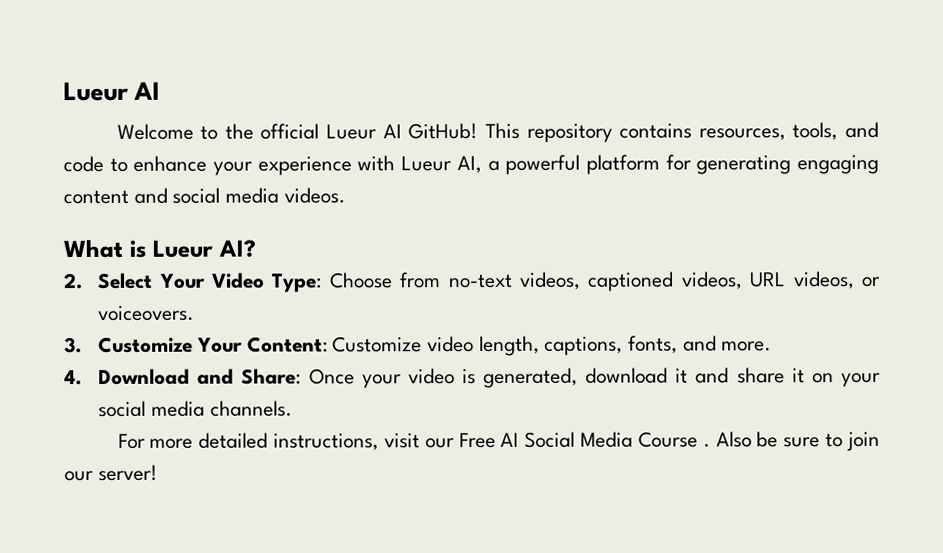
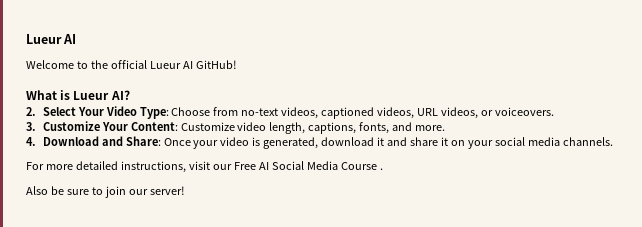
[484,121,879,143] [63,154,879,176] [63,187,346,205] This repository contains resources, tools, and code to enhance your experience with Lueur AI, a powerful platform for generating engaging content and social media videos. -> (237, 64) none
(711, 445) none -> (383, 169) //

